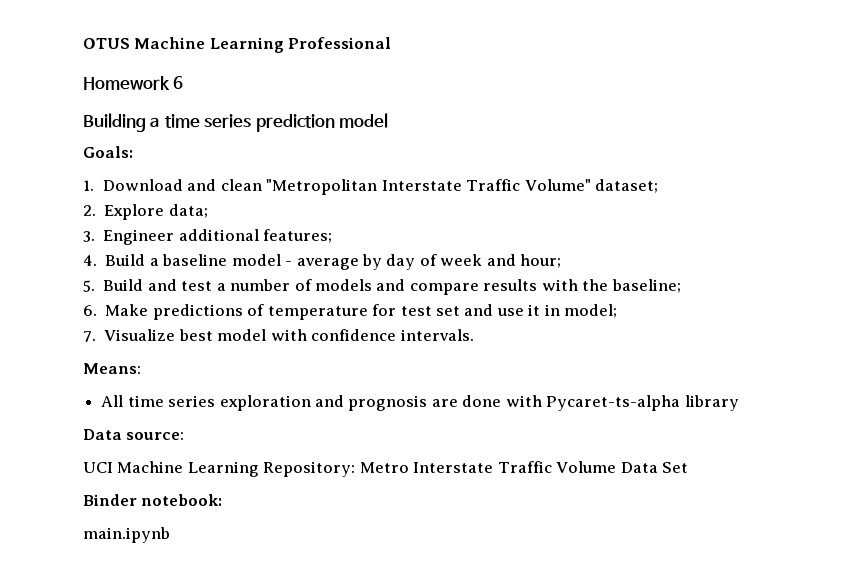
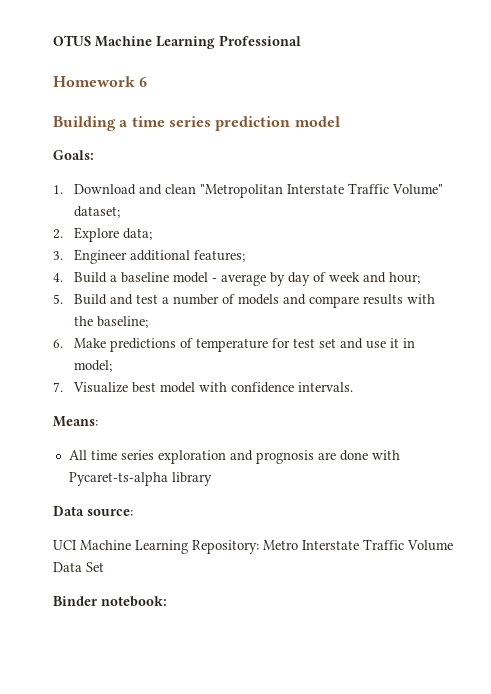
[83,527,170,543] // main.ipynb -> (167, 601) none

